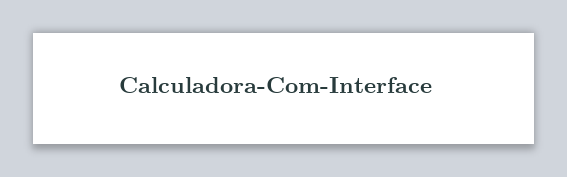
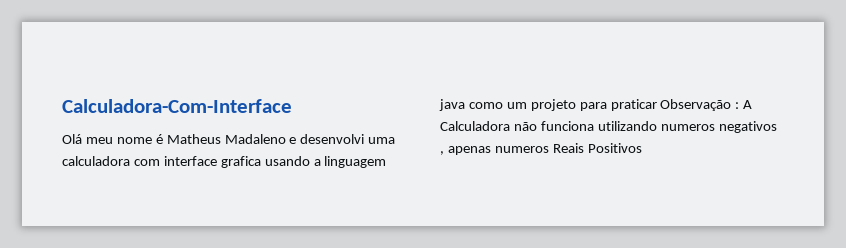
(432, 85) none -> [62,134,396,144] [62,156,387,168] [439,99,753,111] [440,121,777,133] [440,143,642,155] // Olá meu nome é Matheus Madaleno e desenvolvi uma calculadora com interface grafica usando a linguagem java como um projeto para praticar Observação : A Calculadora não funciona utilizando numeros negativos , apenas numeros Reais Positivos

